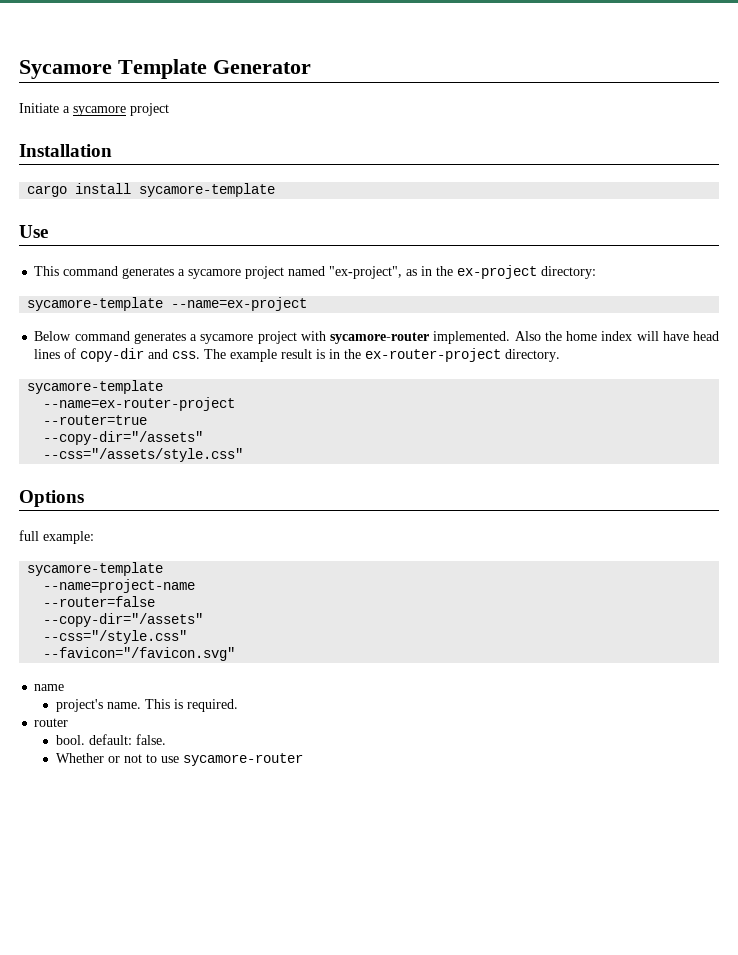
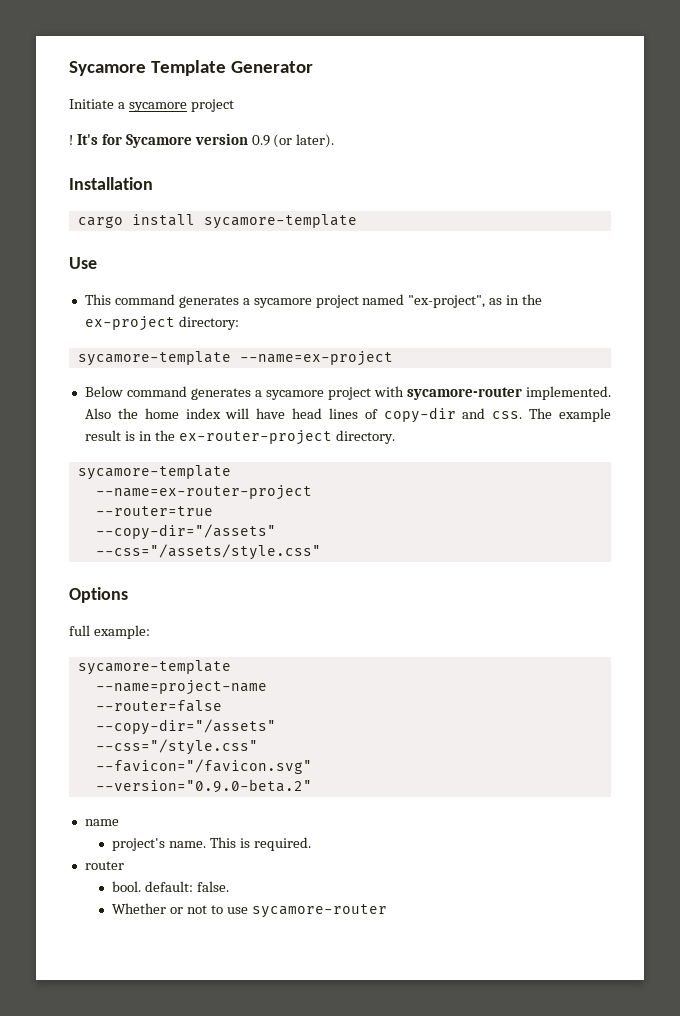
(169, 109) none -> [69,133,335,148] // ! It's for Sycamore version 0.9 (or later).
(236, 654) none -> [95,779,312,793] // --version="0.9.0-beta.2"

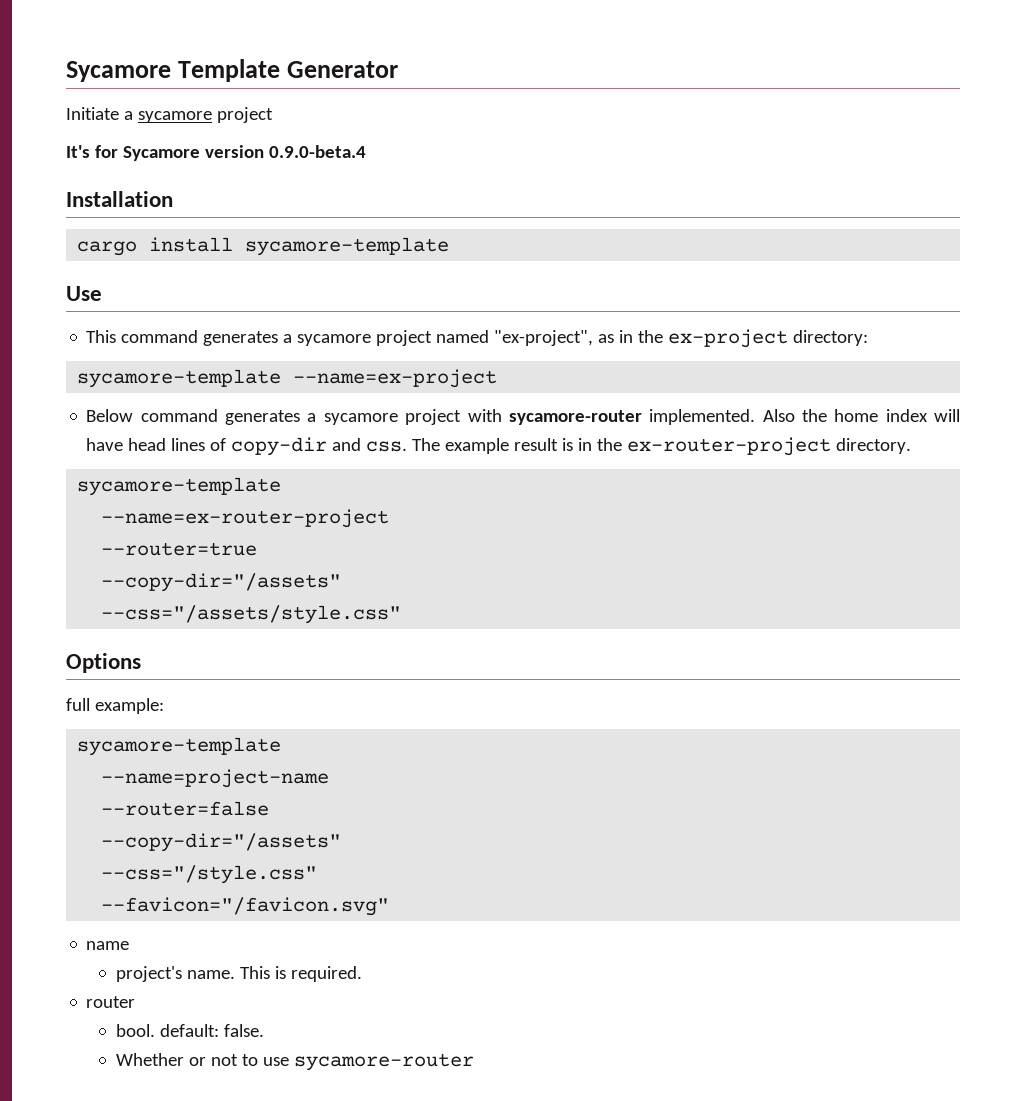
[69,135,73,145] ! -> (273, 115) none
[251,134,335,148] 0.9 (or later). -> [268,145,366,158] 0.9.0-beta.4
[95,779,312,793] // --version="0.9.0-beta.2" -> (390, 906) none

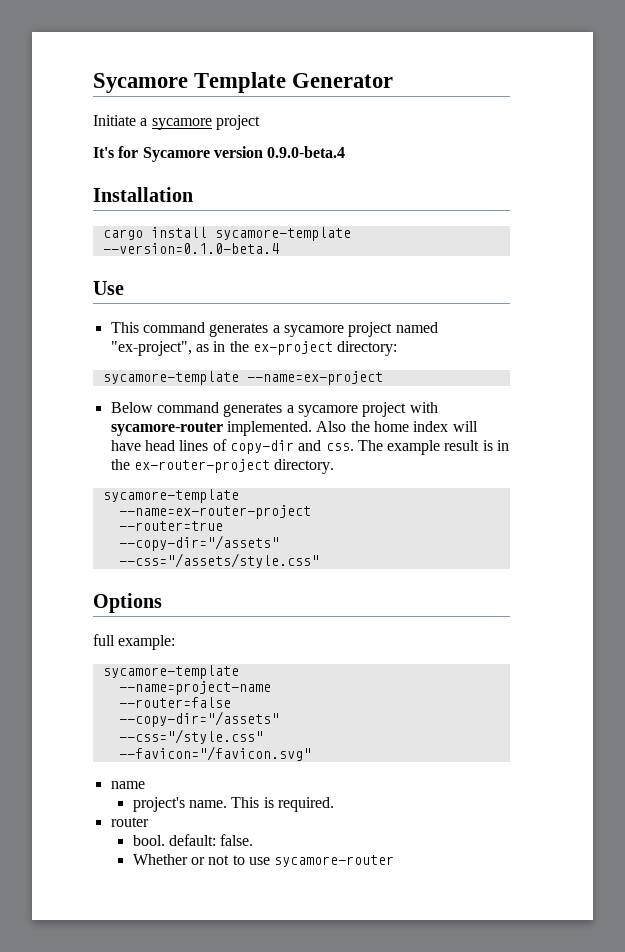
(450, 246) none -> [102,243,279,254] --version=0.1.0-beta.4

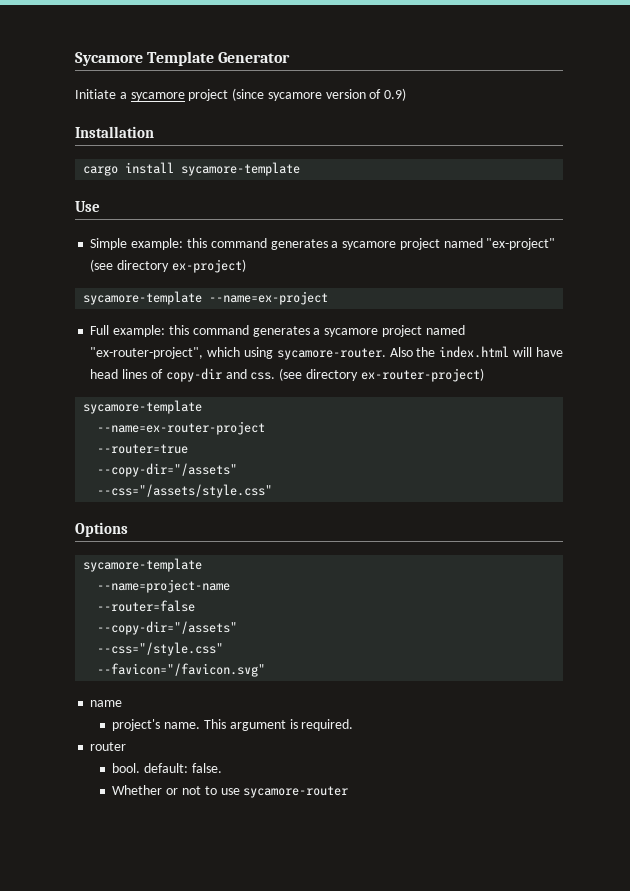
[93,146,346,162] // It's for Sycamore version 0.9.0-beta.4 -> [232,88,407,101] (since sycamore version of 0.9)
[102,243,279,254] --version=0.1.0-beta.4 -> (301, 169) none
[110,322,438,337] [110,341,398,356] This command generates a sycamore project named "ex-project", as in the ex-project directory: -> [90,238,556,250] [90,259,246,273] Simple example: this command generates a sycamore project named "ex-project" (see directory ex-project)
[110,402,438,417] [110,421,449,436] Below command generates a sycamore project with sycamore-router implemented. Also the home index -> [90,325,465,337] [90,346,510,360] Full example: this command generates a sycamore project named "ex-router-project", which using sycamore-router. Also the index.html
[357,440,510,455] [110,459,335,474] The example result is in the ex-router-project directory. -> [279,368,484,382] (see directory ex-router-project)
[93,634,176,650] // full example: -> (128, 529) none
(260, 802) none -> [229,720,286,731] argument

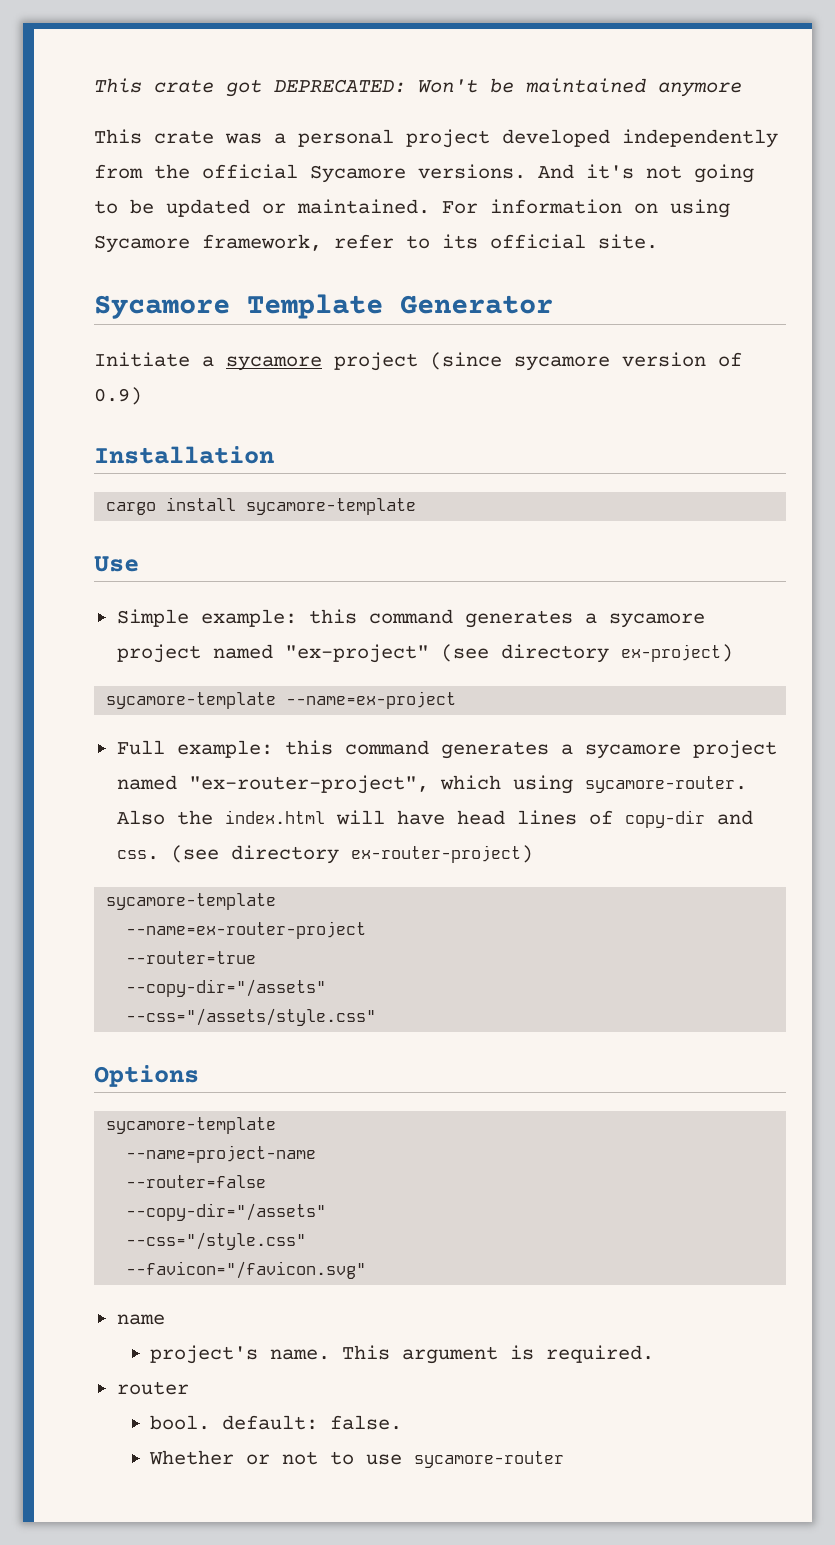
(75, 59) none -> [94,78,742,97] [94,129,778,148] [94,164,754,183] [94,199,730,218] [94,234,658,253] This crate got DEPRECATED: Won't be maintained anymore // This crate was a personal project developed independently from the official Sycamore versions. And it's not going to be updated or maintained. For information on using Sycamore framework, refer to its official site. //

